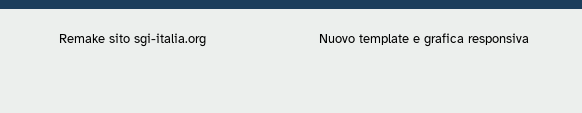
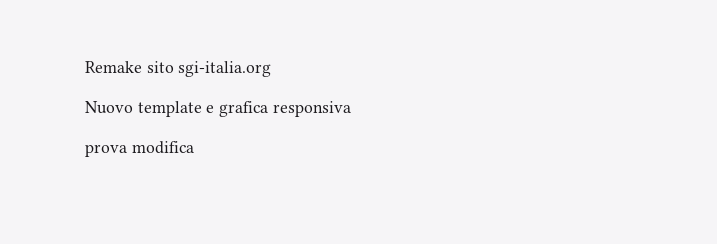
(529, 39) none -> [85,141,194,157] // prova modifica

